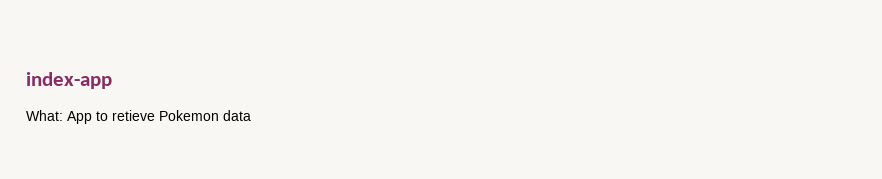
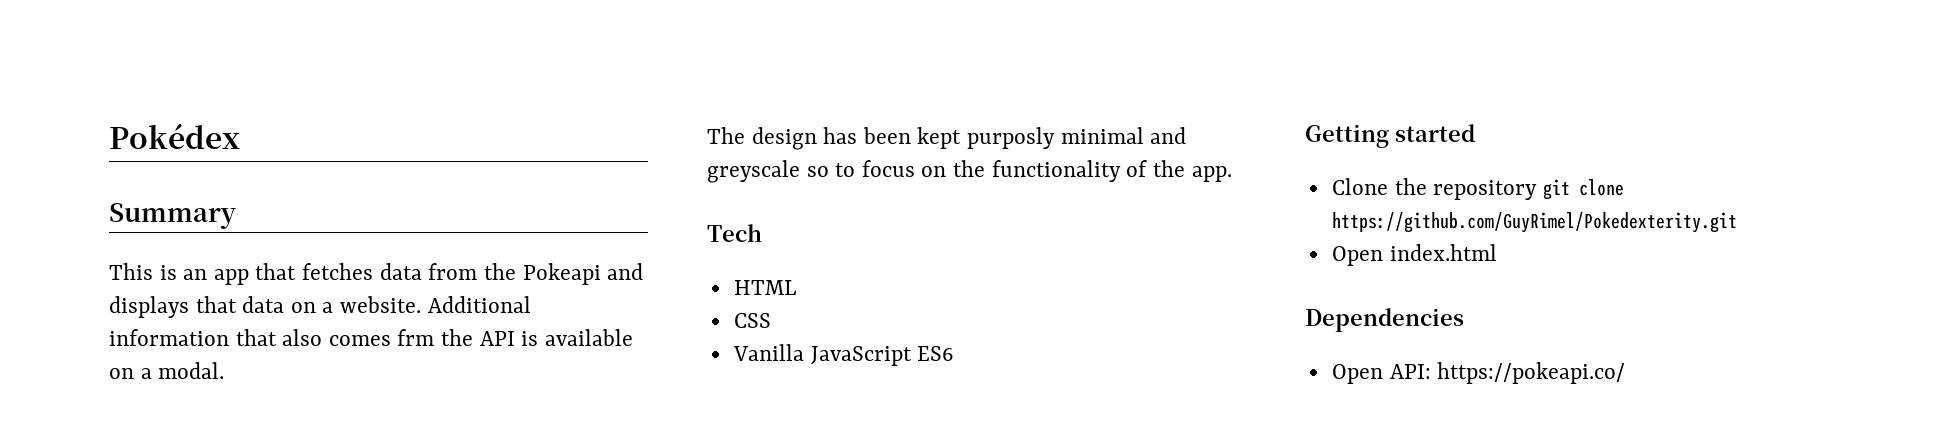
[26,72,112,89] [26,110,251,124] index-app // What: App to retieve Pokemon data -> [109,123,240,149] [109,203,236,229] [109,263,644,285] [109,296,531,318] [109,329,633,346] [109,362,225,379] [707,127,1187,150] [707,160,1232,183] [707,224,762,242] [733,280,796,295] [733,313,771,328] [732,344,955,366] [1305,124,1475,148] [1331,178,1624,200] [1331,212,1737,233] [1331,244,1497,266] [1305,308,1464,332] [1331,362,1626,384] Pokédex // Summary // This is an app that fetches data from the Pokeapi and displays that data on a website. Additional information that also comes frm the API is available on a modal. // The design has been kept purposly minimal and greyscale so to focus on the functionality of the app. // Tech // HTML // CSS // Vanilla JavaScript ES6 // Getting started // Clone the repository git clone https://github.com/GuyRimel/Pokedexterity.git // Open index.html // Dependencies // Open API: https://pokeapi.co/

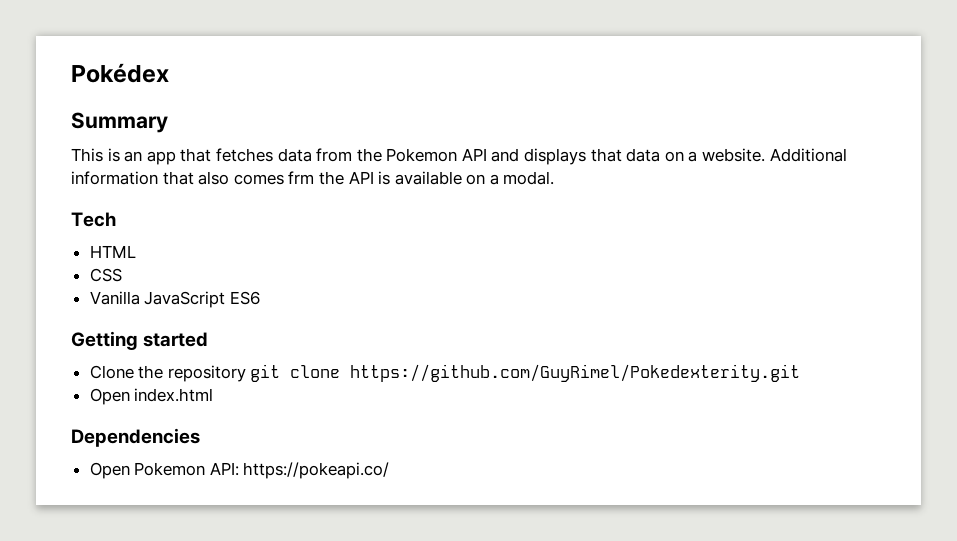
[522,263,601,285] Pokeapi -> [386,148,487,162] Pokemon API
[707,127,1187,150] [707,160,1232,183] // The design has been kept purposly minimal and greyscale so to focus on the functionality of the app. -> (555, 178) none
(1383, 374) none -> [134,462,206,476] Pokemon

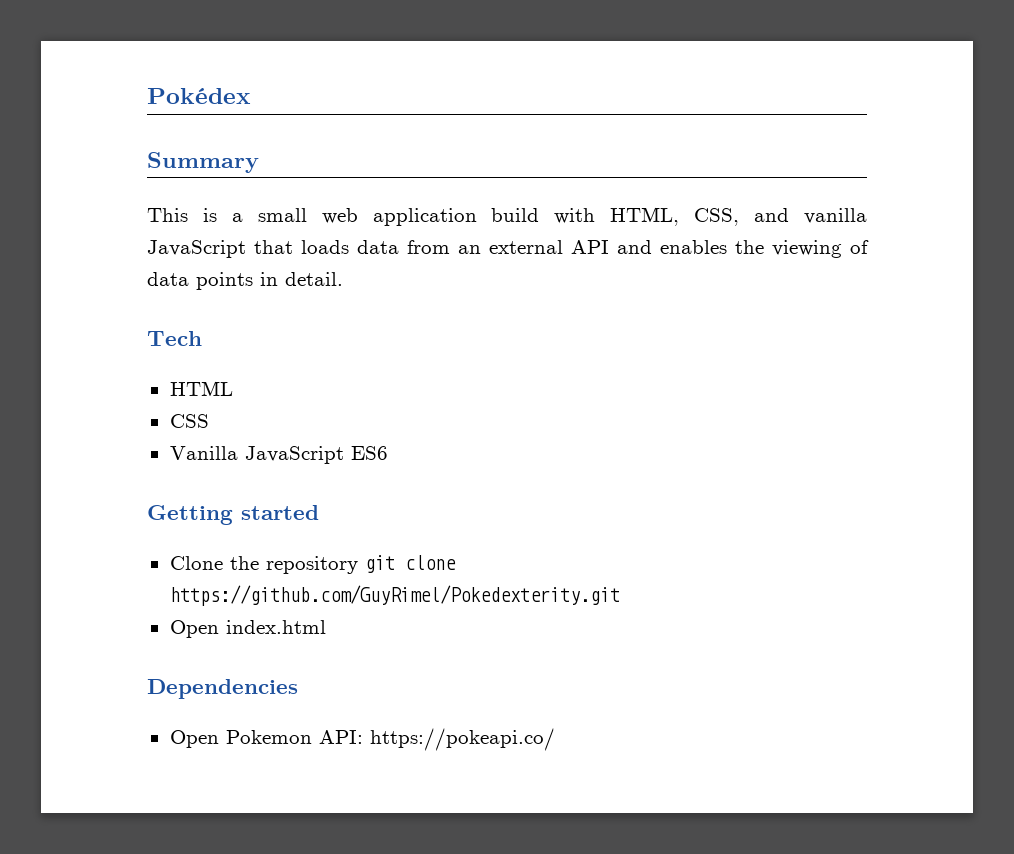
[124,148,847,165] [71,171,555,185] an app that fetches data from the Pokemon API and displays that data on a website. Additional information that also comes frm the API is available on a modal. -> [231,207,867,226] [147,240,869,258] [147,272,343,290] a small web application build with HTML, CSS, and vanilla JavaScript that loads data from an external API and enables the viewing of data points in detail.

